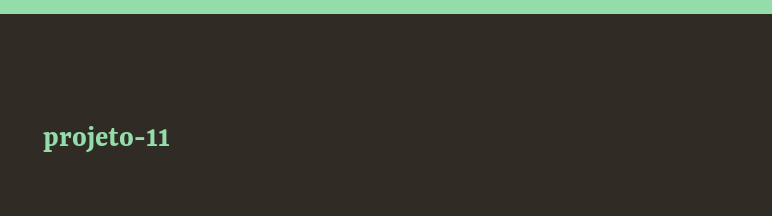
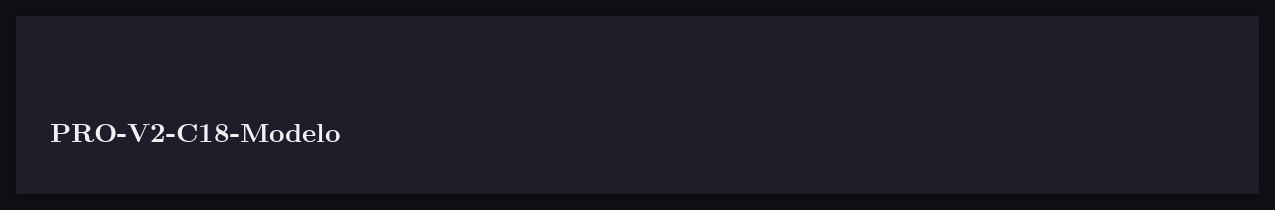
[43,126,170,153] projeto-11 -> [50,124,341,142] PRO-V2-C18-Modelo

